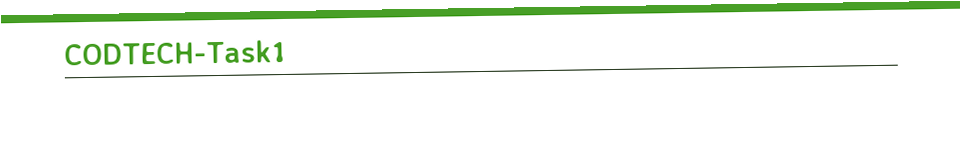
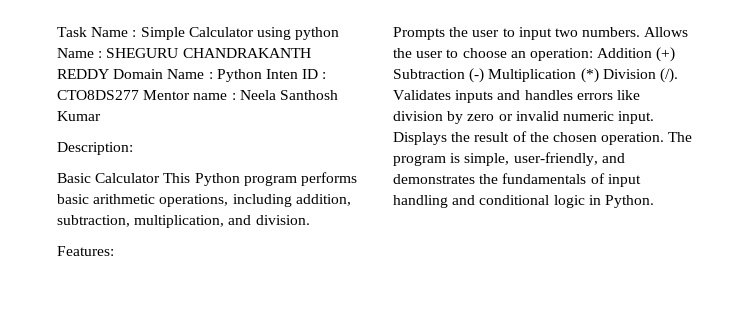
[64,39,286,66] CODTECH-Task1 -> [57,27,340,40] [57,48,311,58] [57,69,327,82] [57,90,338,100] [57,111,101,121] [57,142,133,155] [57,172,357,186] [57,194,351,207] [57,215,310,228] [57,246,114,256] [393,27,689,40] [393,47,676,62] [393,68,678,83] [393,90,640,103] [393,111,655,124] [393,131,693,145] [393,152,625,166] [393,173,641,187] [393,195,654,208] Task Name : Simple Calculator using python Name : SHEGURU CHANDRAKANTH REDDY Domain Name : Python Inten ID : CTO8DS277 Mentor name : Neela Santhosh Kumar // Description: // Basic Calculator This Python program performs basic arithmetic operations, including addition, subtraction, multiplication, and division. // Features: // Prompts the user to input two numbers. Allows the user to choose an operation: Addition (+) Subtraction (-) Multiplication (*) Division (/). Validates inputs and handles errors like division by zero or invalid numeric input. Displays the result of the chosen operation. The program is simple, user-friendly, and demonstrates the fundamentals of input handling and conditional logic in Python.

